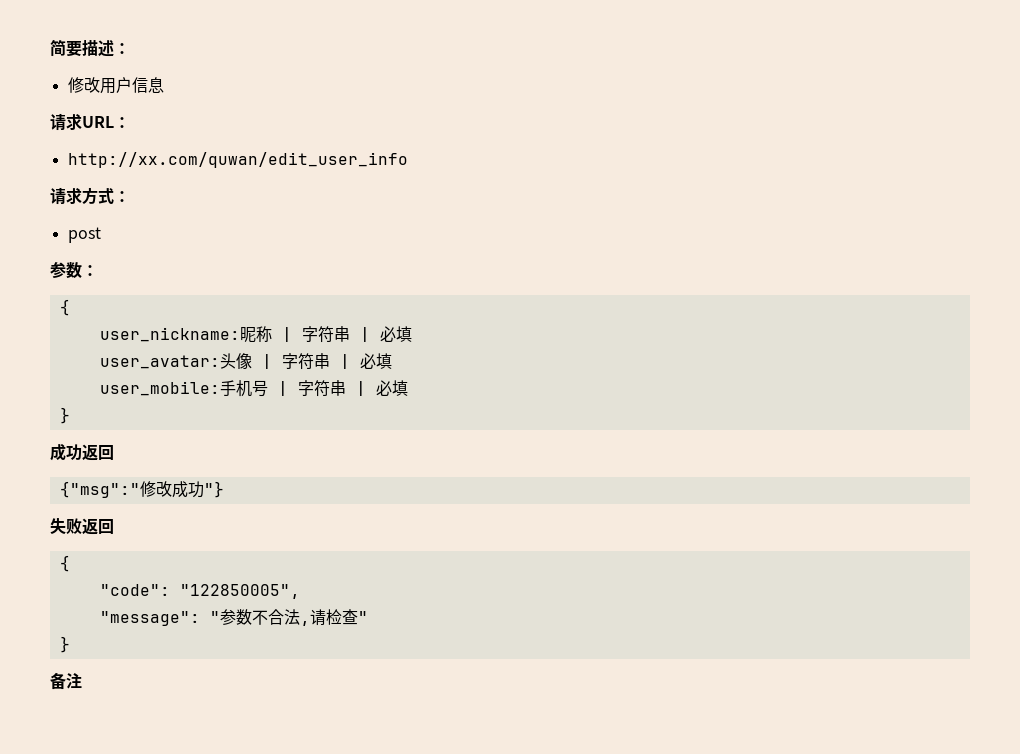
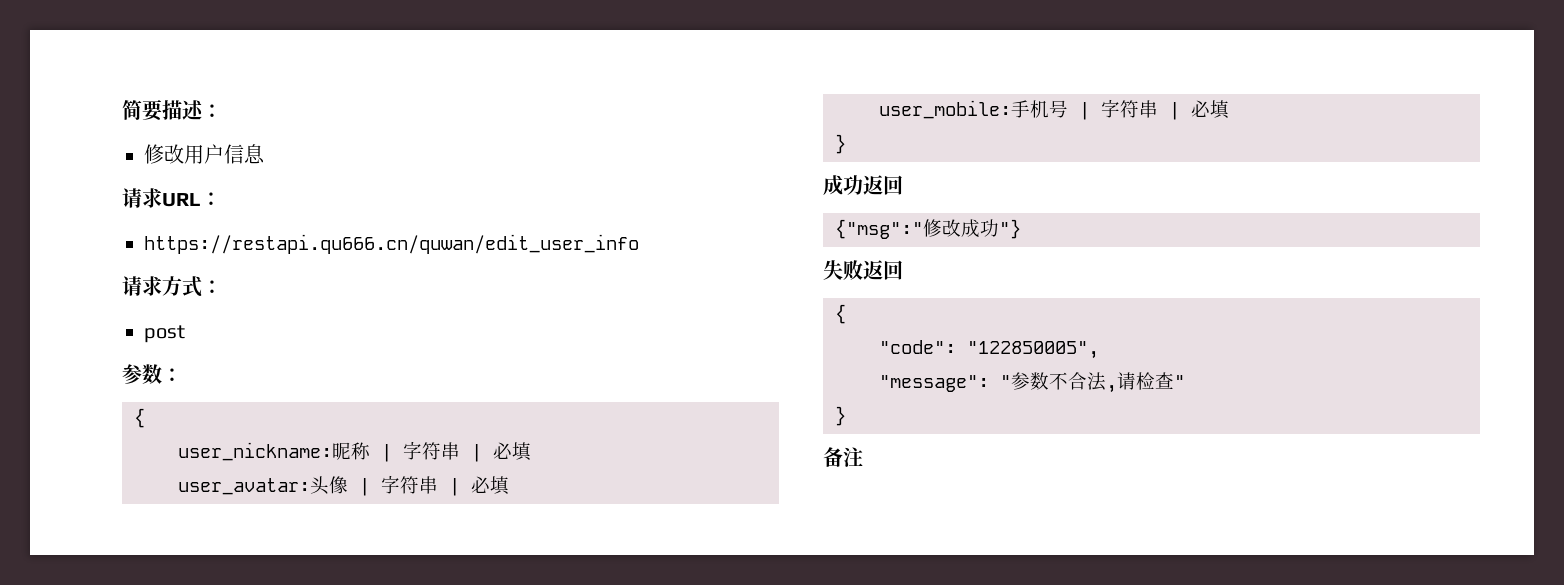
[67,152,408,168] http://xx.com/quwan/edit_user_info -> [144,234,639,254] https://restapi.qu666.cn/quwan/edit_user_info

